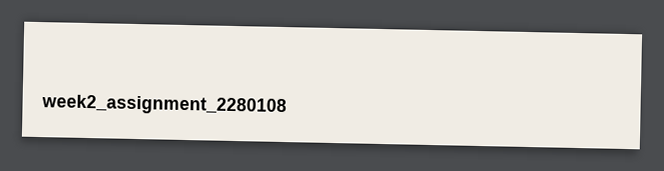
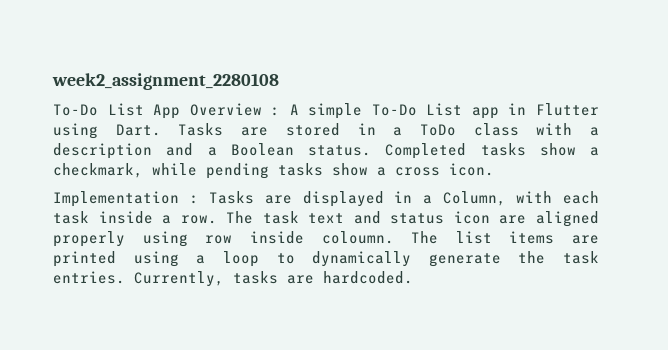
(287, 105) none -> [53,103,599,119] [53,123,599,139] [53,143,599,159] [53,163,494,179] [53,191,599,207] [53,211,599,227] [53,231,599,247] [53,251,599,267] [53,271,413,287] // To-Do List App Overview : A simple To-Do List app in Flutter using Dart. Tasks are stored in a ToDo class with a description and a Boolean status. Completed tasks show a checkmark, while pending tasks show a cross icon. // Implementation : Tasks are displayed in a Column, with each task inside a row. The task text and status icon are aligned properly using row inside coloumn. The list items are printed using a loop to dynamically generate the task entries. Currently, tasks are hardcoded.

